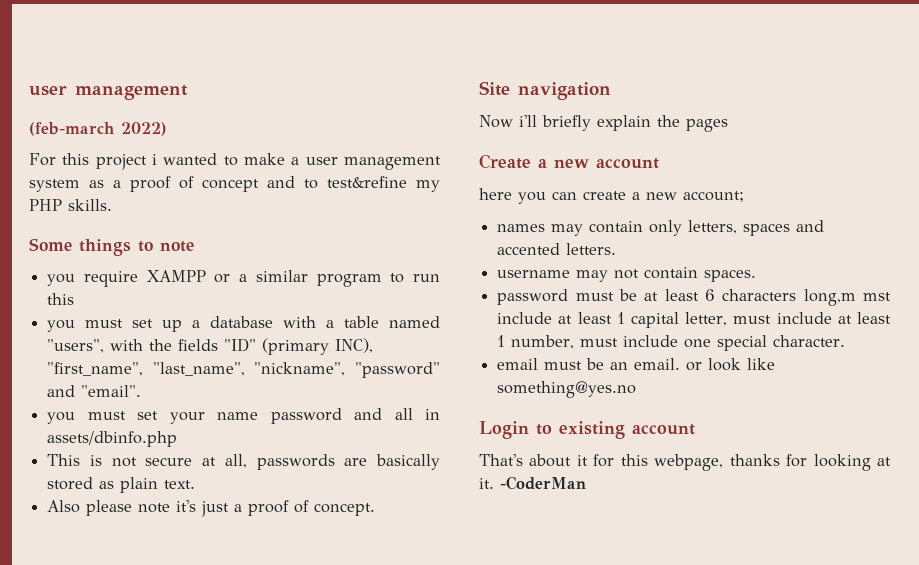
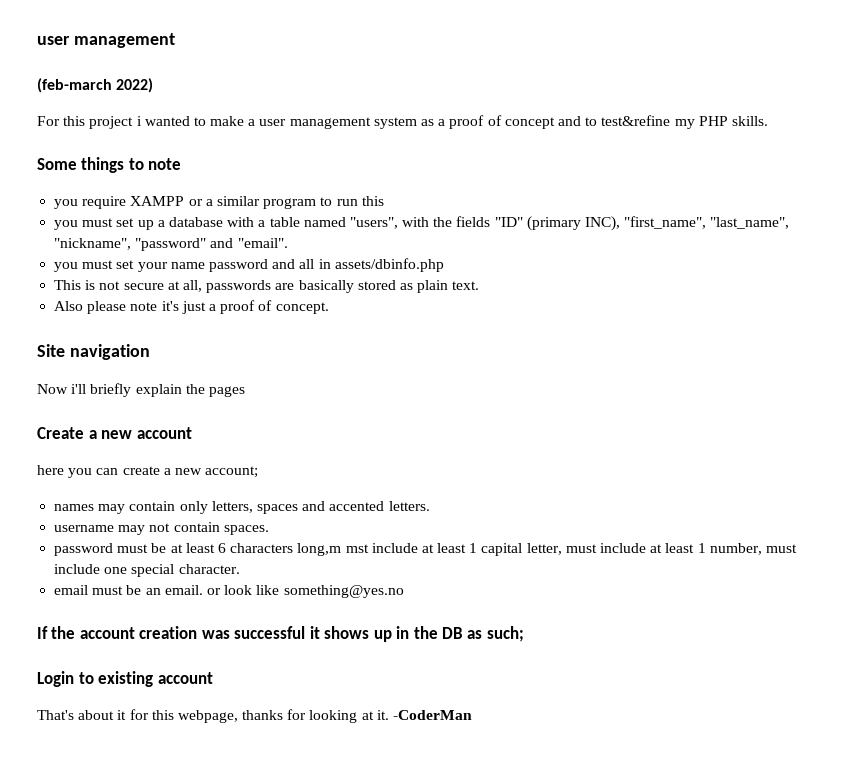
(637, 389) none -> [37,626,524,642] // If the account creation was successful it shows up in the DB as such;

